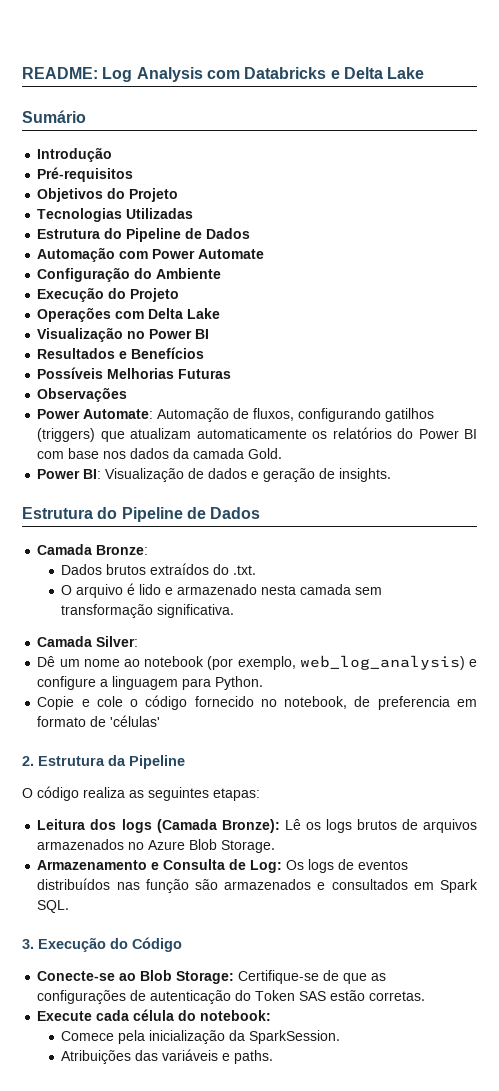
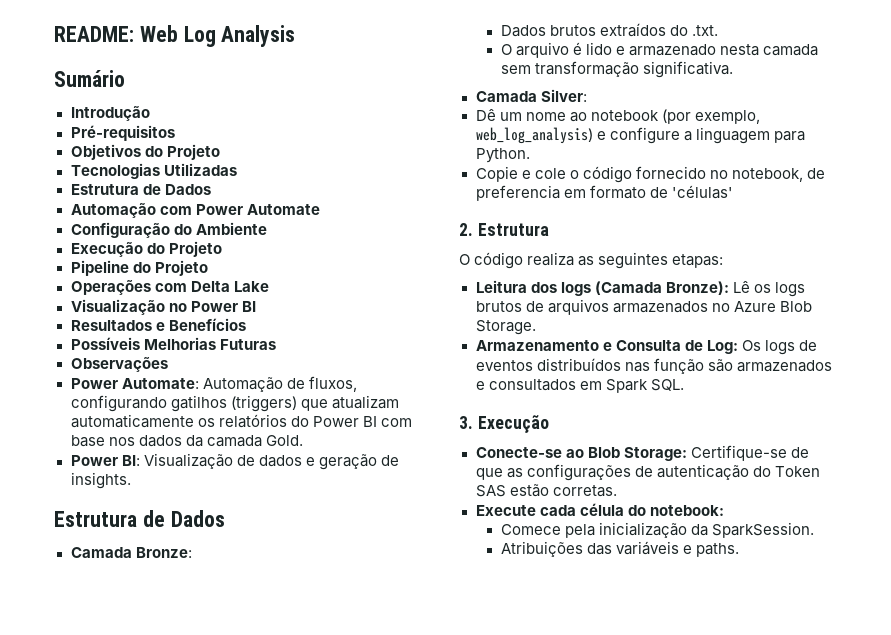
(98, 73) none -> [139,25,178,42] Web
[206,67,425,79] com Databricks e Delta Lake -> (296, 36) none
[104,228,182,242] do Pipeline -> (139, 189) none
(180, 295) none -> [70,260,208,276] // Pipeline do Projeto
[97,507,183,522] do Pipeline -> (137, 519) none
[108,755,185,769] da Pipeline -> (549, 229) none
[110,937,182,952] do Código -> (549, 424) none

